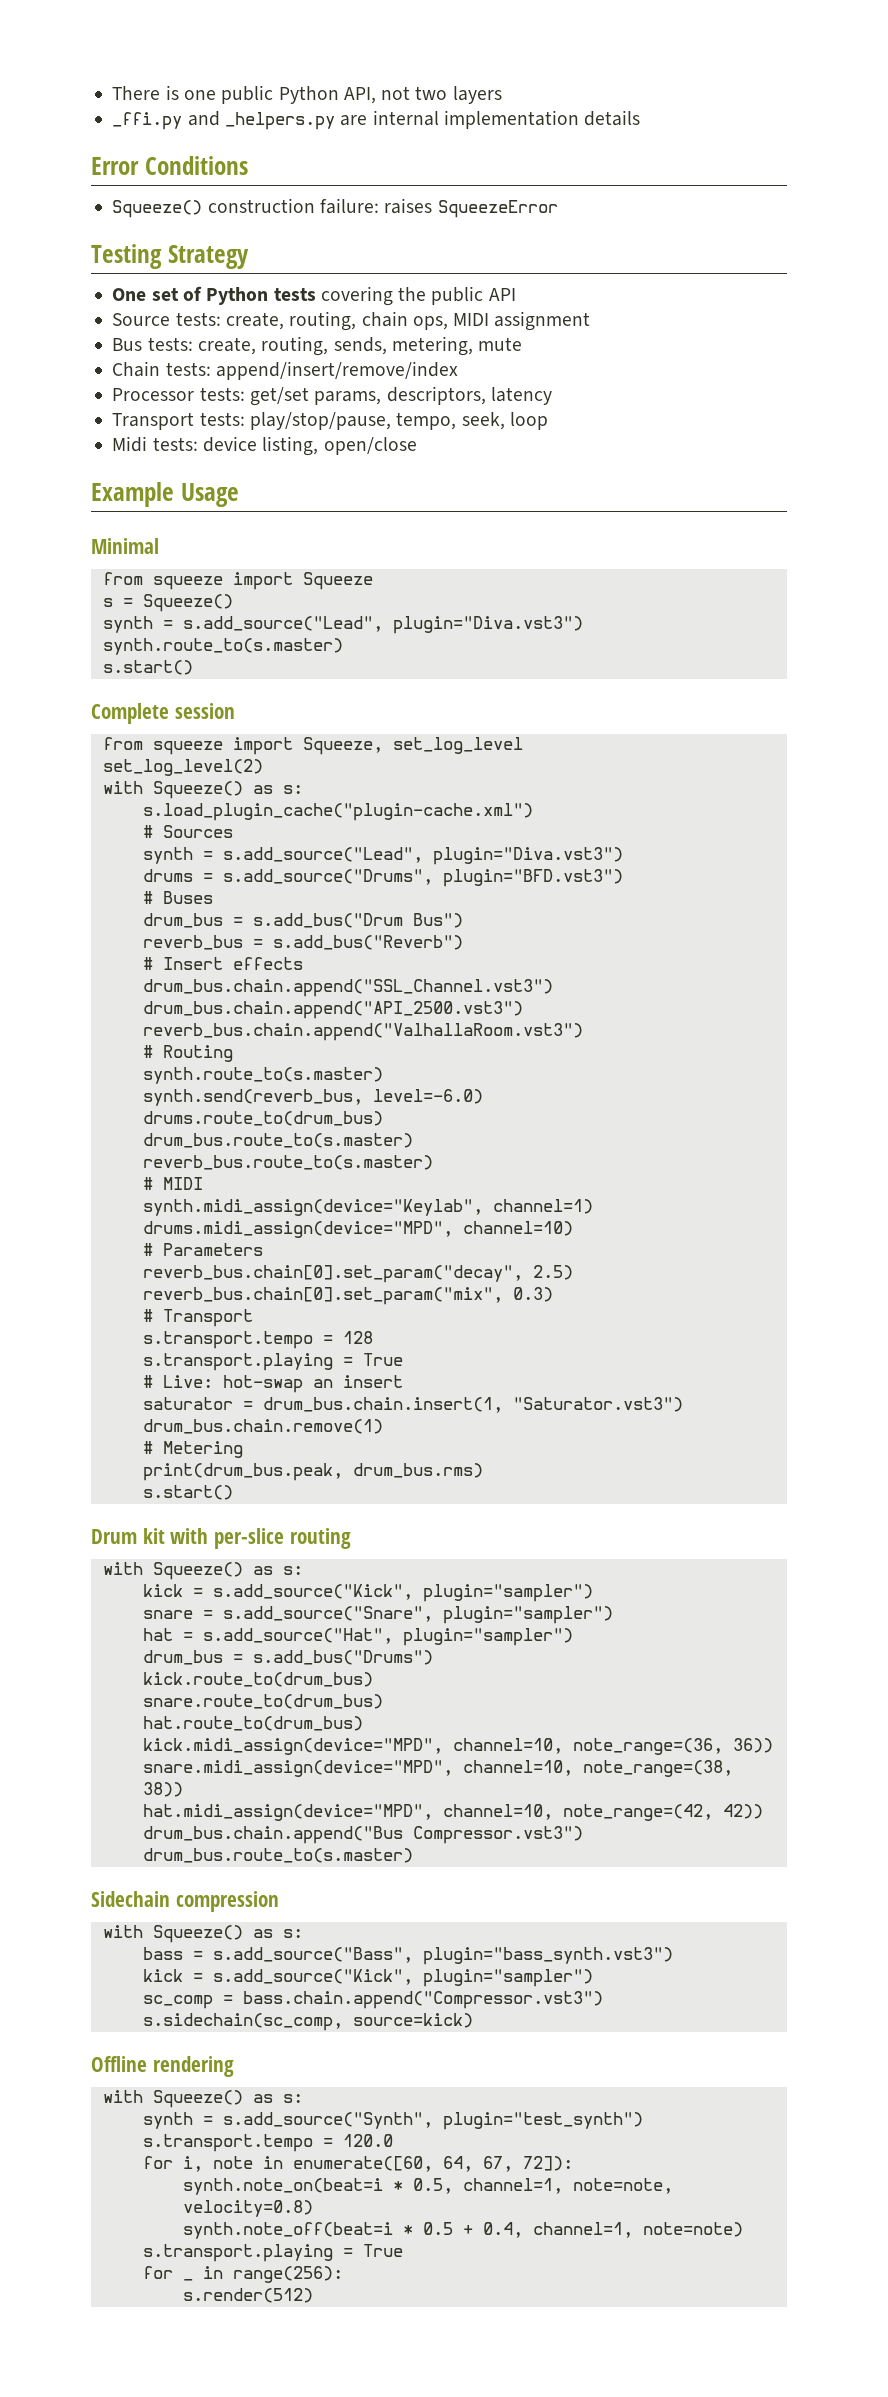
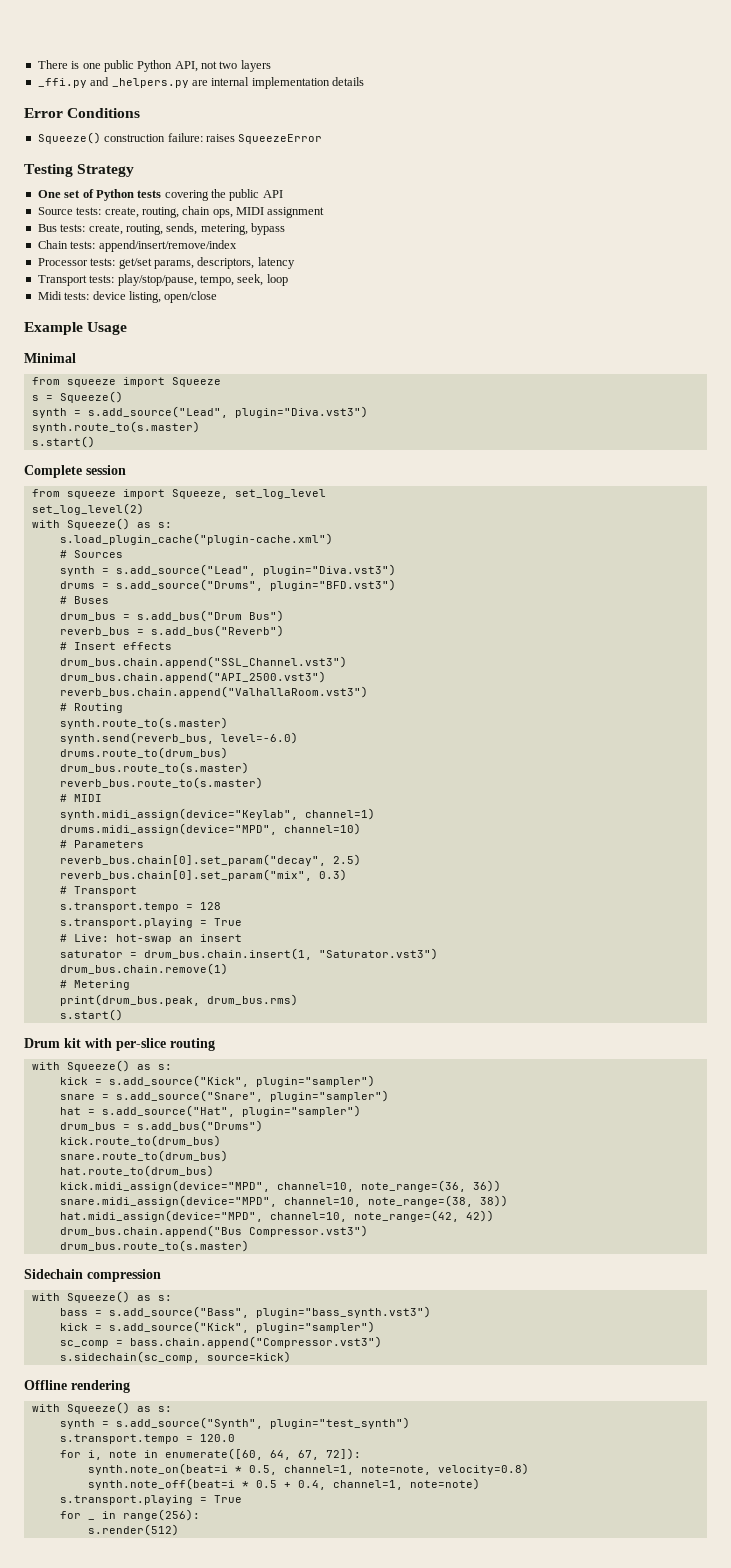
[478,337,523,351] mute -> [251,223,285,235] bypass

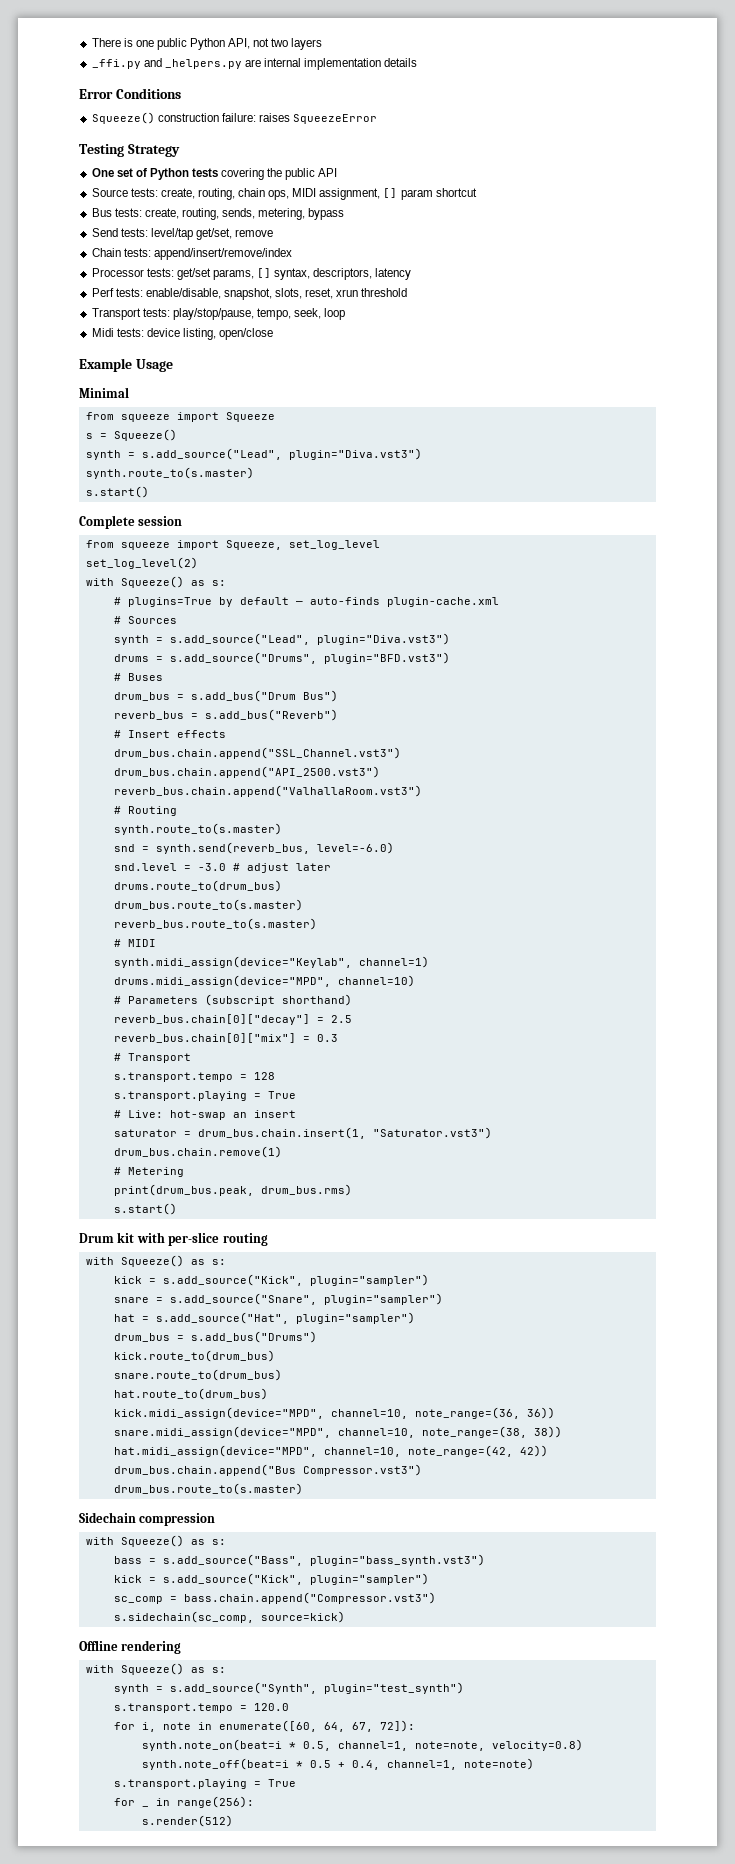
[267,207,325,218] assignment -> [319,188,477,200] assignment, [] param shortcut
(285, 229) none -> [91,228,274,240] // Send tests: level/tap get/set, remove
(194, 264) none -> [257,268,311,280] [] syntax,
(295, 263) none -> [91,288,408,300] // Perf tests: enable/disable, snapshot, slots, reset, xrun threshold
[59,533,333,545] s.load_plugin_cache("plugin-cache.xml") -> [113,597,499,607] # plugins=True by default — auto-finds plugin-cache.xml
(228, 723) none -> [113,844,149,852] snd =
(298, 738) none -> [113,863,331,873] // snd.level = -3.0 # adjust later
[59,854,361,866] [59,869,347,881] // reverb_bus.chain[0].set_param("decay", 2.5) // reverb_bus.chain[0].set_param("mix", 0.3) -> [204,994,352,1006] [113,1014,352,1025] [113,1033,338,1043] (subscript shorthand) // reverb_bus.chain[0]["decay"] = 2.5 // reverb_bus.chain[0]["mix"] = 0.3

